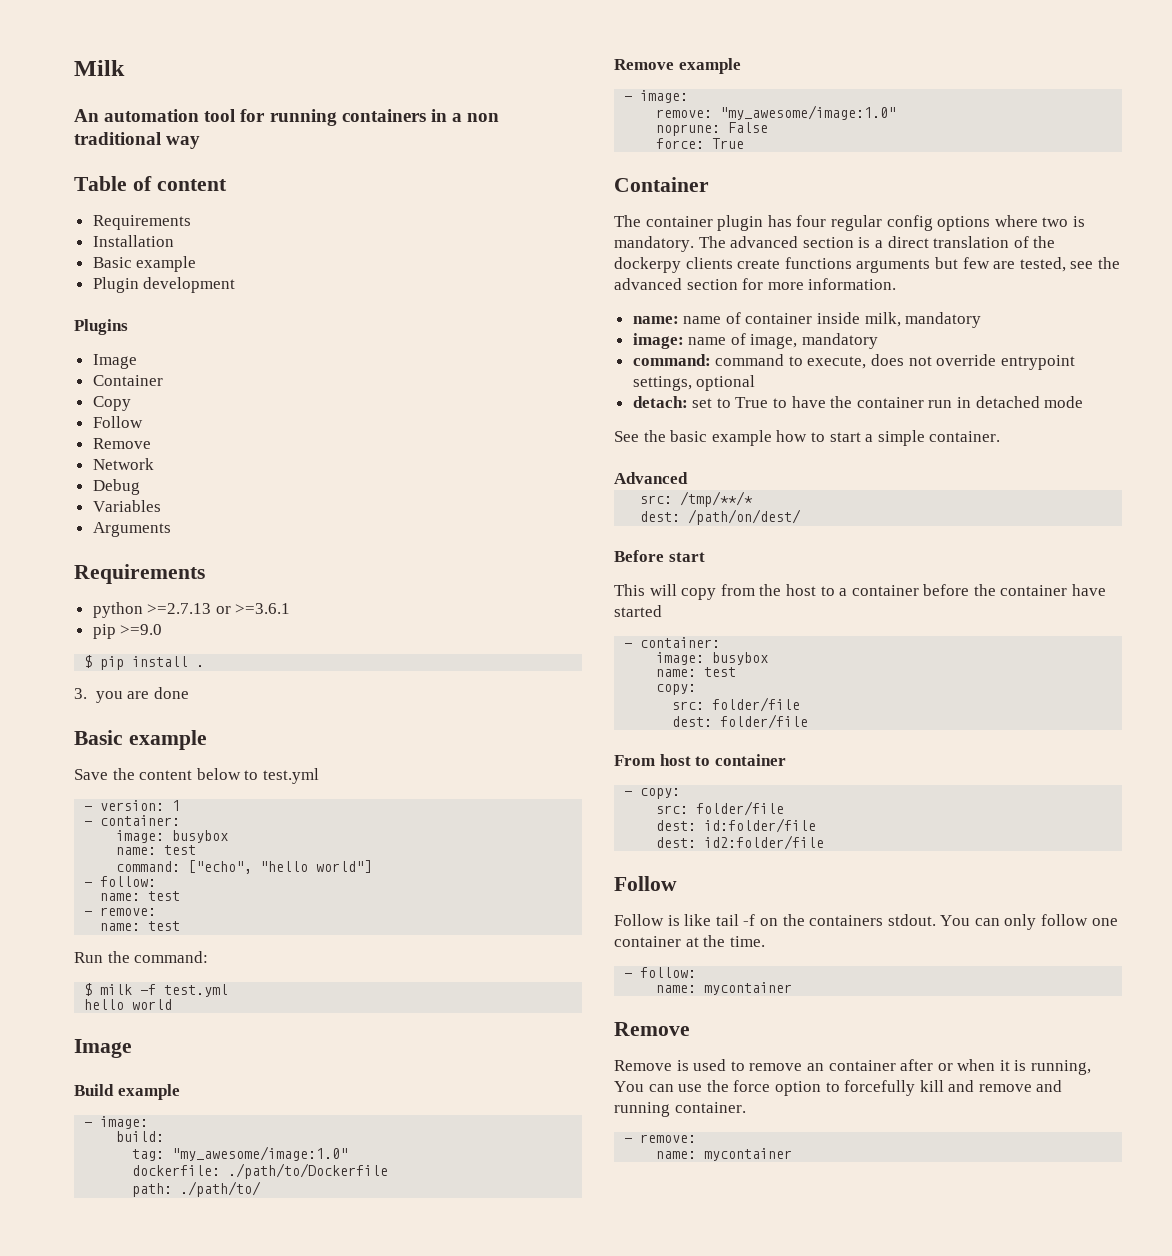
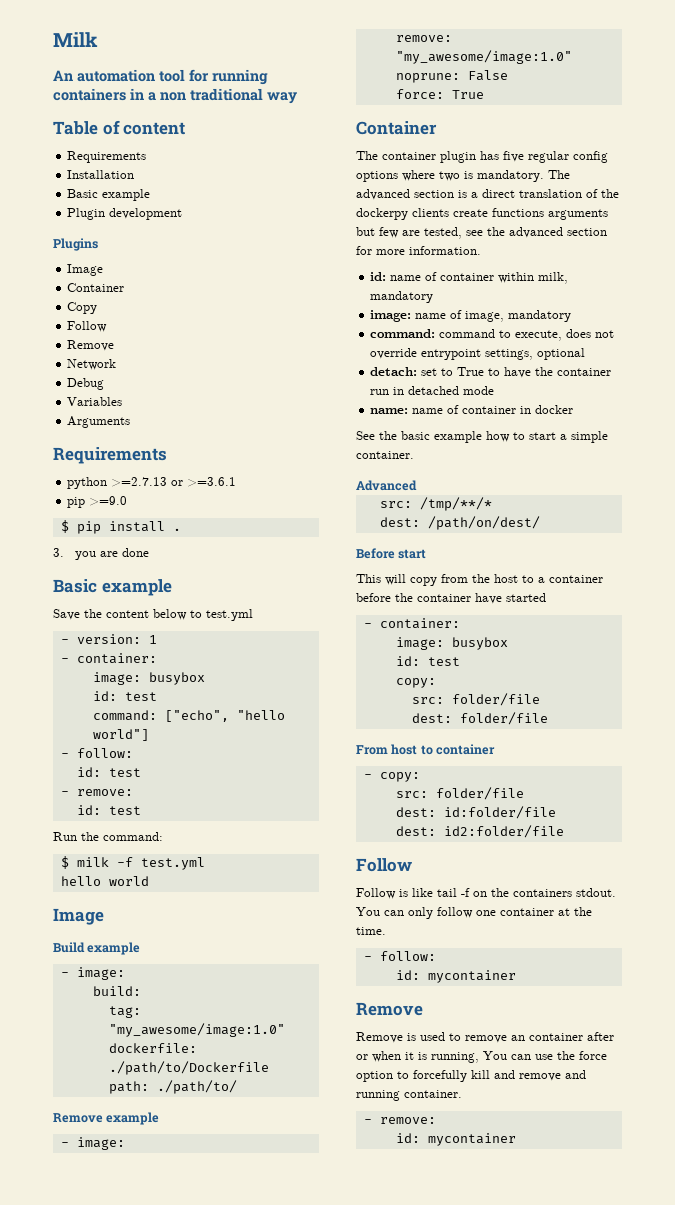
[116,847,157,855] name: -> [92,691,117,701] id:
[100,893,141,901] name: -> [76,767,101,777] id:
[100,923,141,931] name: -> [76,805,101,815] id:
[796,215,827,227] four -> [503,151,524,162] five
[632,312,861,324] name: name of container inside -> [370,272,535,283] id: name of container within
(1084, 402) none -> [370,405,574,414] // name: name of container in docker
[656,669,697,677] name: -> [395,656,420,666] id:
[656,985,697,993] name: -> [395,970,420,980] id:
[656,1151,697,1159] name: -> [395,1133,420,1143] id:

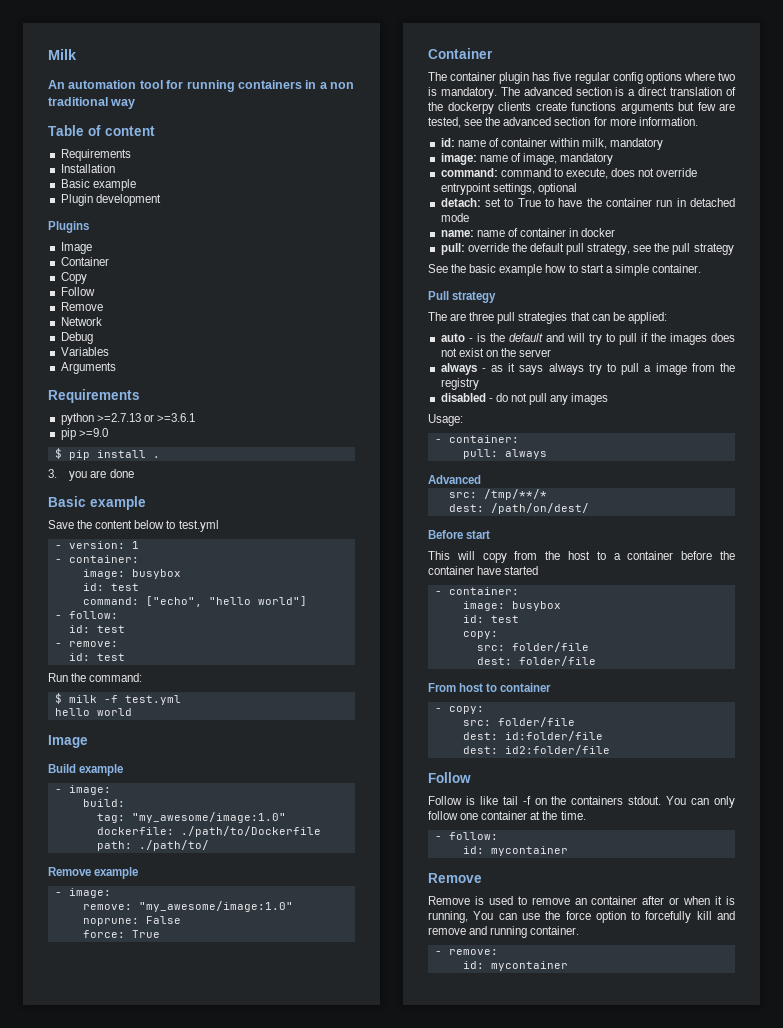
(574, 409) none -> [440,243,734,255] // pull: override the default pull strategy, see the pull strategy
(414, 455) none -> [428,291,497,303] [428,312,667,324] [440,333,735,345] [440,348,552,357] [440,363,735,375] [440,378,479,390] [440,393,609,405] [428,414,463,426] [434,435,519,443] [462,449,547,459] // Pull strategy // The are three pull strategies that can be applied: // auto - is the default and will try to pull if the images does not exist on the server // always - as it says always try to pull a image from the registry // disabled - do not pull any images // Usage: // - container: // pull: always

